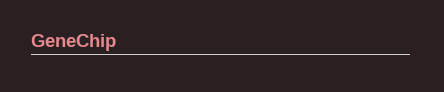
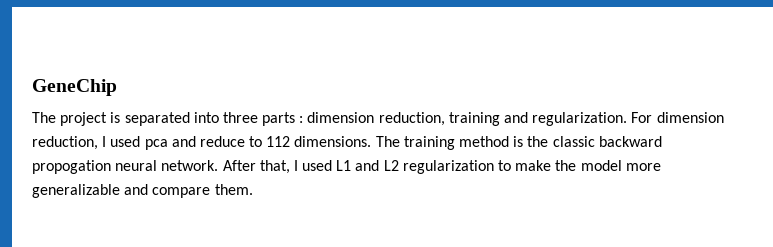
(116, 42) none -> [32,112,724,126] [32,136,662,150] [32,160,661,174] [32,184,253,198] // The project is separated into three parts : dimension reduction, training and regularization. For dimension reduction, I used pca and reduce to 112 dimensions. The training method is the classic backward propogation neural network. After that, I used L1 and L2 regularization to make the model more generalizable and compare them.

